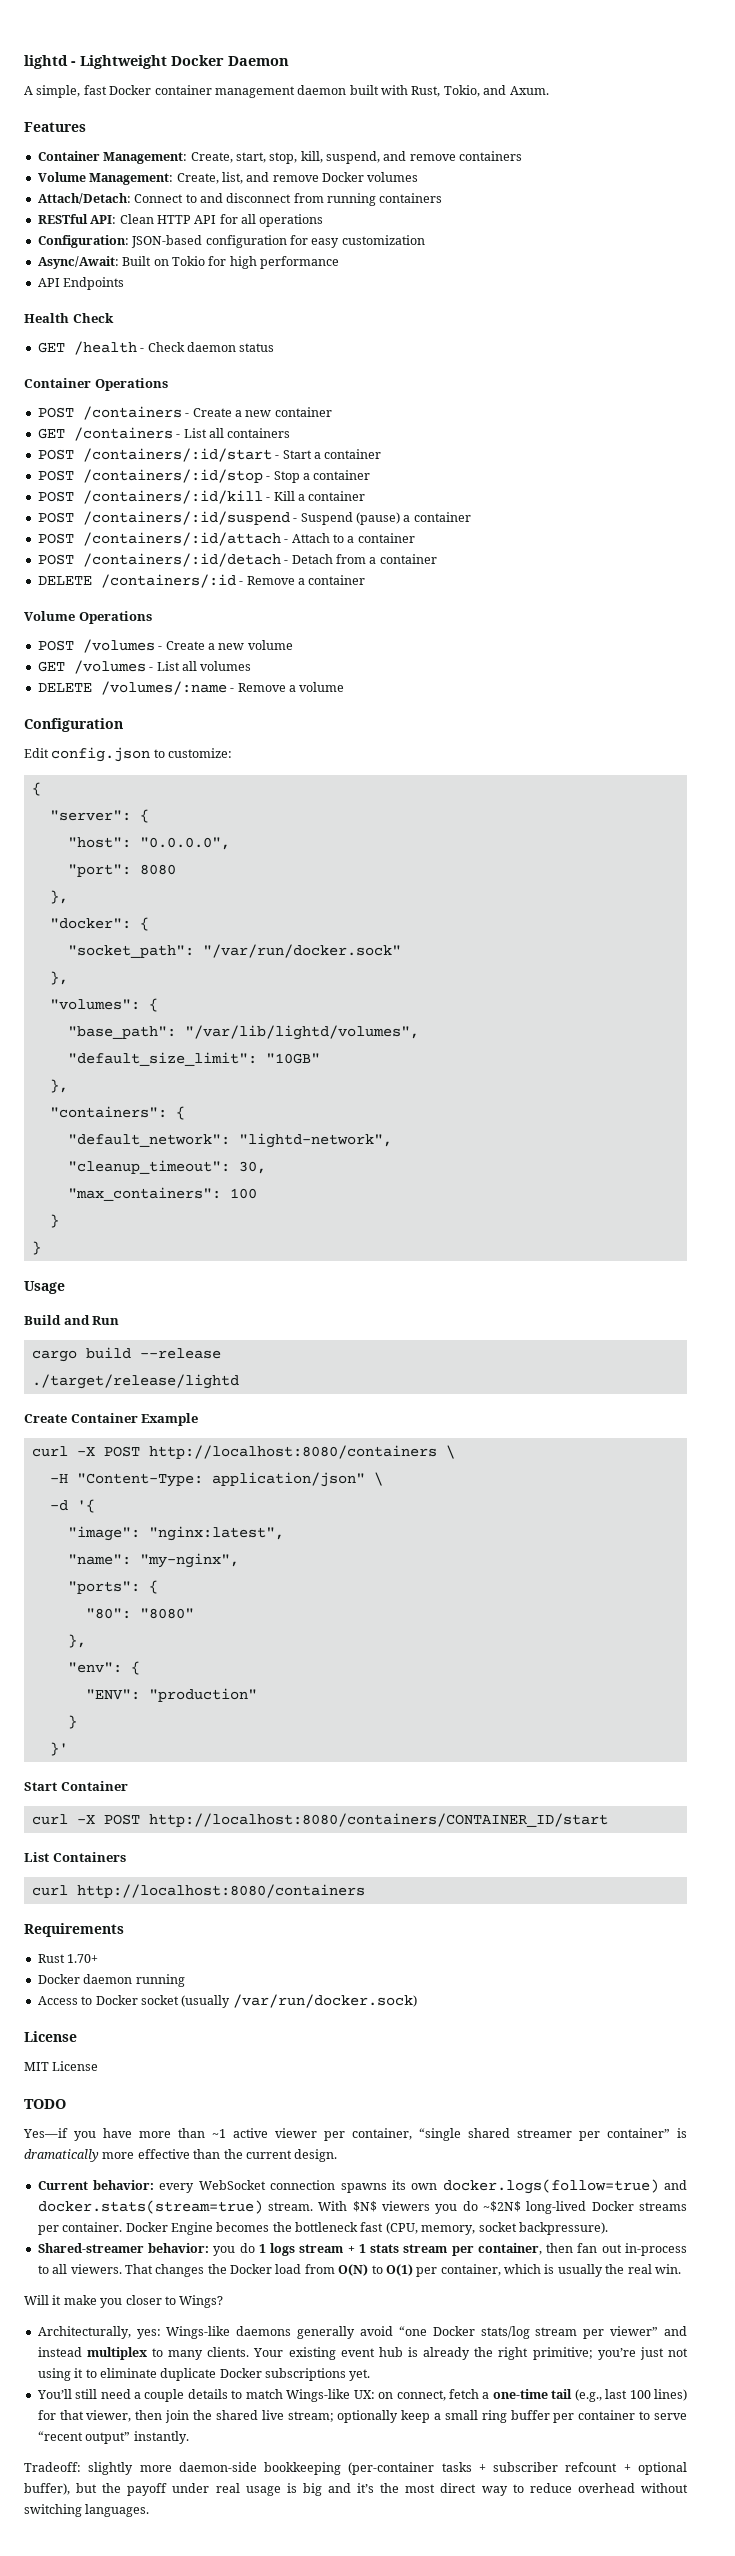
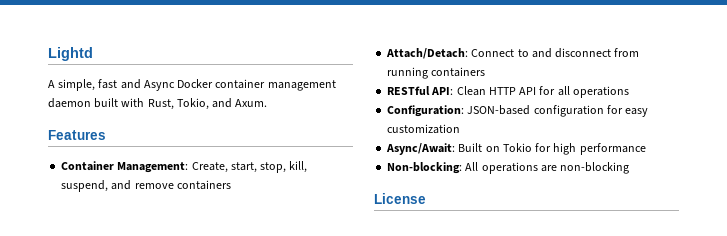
[24,55,289,69] lightd - Lightweight Docker Daemon -> [48,47,93,61] Lightd
(107, 90) none -> [120,79,175,91] and Async
[37,172,419,185] // Volume Management: Create, list, and remove Docker volumes -> (231, 185) none
[37,277,125,290] [24,313,114,323] [37,341,275,355] [24,378,168,391] [37,406,332,420] [37,427,291,441] [37,448,382,462] [37,469,371,483] [37,490,366,504] [37,511,471,525] [37,532,415,546] [37,553,437,567] [37,574,366,588] [24,611,152,624] [37,639,293,653] [37,660,252,674] [37,681,345,695] [24,718,123,732] [24,747,233,762] [31,782,41,796] [49,809,149,823] [67,837,230,850] [67,864,176,877] [49,890,68,904] [49,917,149,931] [67,944,401,958] [49,971,68,985] [49,998,158,1012] [67,1025,419,1040] [67,1052,320,1066] [49,1079,68,1093] [49,1106,185,1120] [67,1133,392,1148] [67,1160,266,1174] [67,1187,257,1201] [49,1214,59,1228] [31,1241,41,1255] [24,1281,65,1294] [24,1315,120,1325] [31,1347,221,1362] [31,1374,239,1389] [24,1413,199,1426] [31,1445,455,1459] [49,1472,383,1487] [49,1499,95,1513] [67,1526,284,1541] [67,1553,239,1568] [67,1580,158,1594] [85,1608,194,1619] [67,1634,86,1648] [67,1661,140,1675] [85,1688,257,1702] [67,1715,77,1729] [49,1742,68,1756] [24,1781,128,1791] [31,1813,608,1827] [24,1852,126,1862] [31,1884,365,1898] [24,1923,124,1937] [37,1954,99,1963] [37,1974,185,1987] [37,1994,417,2008] [24,2031,77,2042] [24,2061,99,2071] [24,2099,66,2109] [23,2128,687,2141] [24,2149,338,2162] [37,2179,687,2194] [37,2200,687,2214] [37,2222,608,2235] [37,2243,687,2256] [37,2264,681,2277] [24,2295,224,2308] [37,2326,687,2339] [37,2347,688,2360] [37,2368,371,2381] [36,2389,688,2402] [37,2410,687,2423] [37,2431,189,2444] [24,2462,687,2475] [24,2483,688,2496] [24,2504,150,2517] API Endpoints // Health Check // GET /health - Check daemon status // Container Operations // POST /containers - Create a new container // GET /containers - List all containers // POST /containers/:id/start - Start a container // POST /containers/:id/stop - Stop a container // POST /containers/:id/kill - Kill a container // POST /containers/:id/suspend - Suspend (pause) a container // POST /containers/:id/attach - Attach to a container // POST /containers/:id/detach - Detach from a container // DELETE /containers/:id - Remove a container // Volume Operations // POST /volumes - Create a new volume // GET /volumes - List all volumes // DELETE /volumes/:name - Remove a volume // Configuration // Edit config.json to customize: // { // "server": { // "host": "0.0.0.0", // "port": 8080 // }, // "docker": { // "socket_path": "/var/run/docker.sock" // }, // "volumes": { // "base_path": "/var/lib/lightd/volumes", // "default_size_limit": "10GB" // }, // "containers": { // "default_network": "lightd-network", // "cleanup_timeout": 30, // "max_containers": 100 // } // } // Usage // Build and Run // cargo build --release // ./target/release/lightd // Create Container Example // curl -X POST http://localhost:8080/containers \ // -H "Content-Type: application/json" \ // -d '{ // "image": "nginx:latest", // "name": "my-nginx", // "ports": { // "80": "8080" // }, // "env": { // "ENV": "production" // } // }' // Start Container // curl -X POST http://localhost:8080/containers/CONTAINER_ID/start // List Containers // curl http://localhost:8080/containers // Requirements // Rust 1.70+ // Docker daemon running // Access to Docker socket (usually /var/run/docker.sock) // License // MIT License // TODO // Yes—if you have more than ~1 active viewer per container, “single shared streamer per container” is dramatically more effective than the current design. // Current behavior: every WebSocket connection spawns its own docker.logs(follow=true) and docker.stats(stream=true) stream. With $N$ viewers you do ~$2N$ long-lived Docker streams per container. Docker Engine becomes the bottleneck fast (CPU, memory, socket backpressure). // Shared-streamer behavior: you do 1 logs stream + 1 stats stream per container, then fan out in-process to all viewers. That changes the Docker load from O(N) to O(1) per container, which is usually the real win. // Will it make you closer to Wings? // Architecturally, yes: Wings-like daemons generally avoid “one Docker stats/log stream per viewer” and instead multiplex to many clients. Your existing event hub is already the right primitive; you’re just not using it to eliminate duplicate Docker subscriptions yet. // You’ll still need a couple details to match Wings-like UX: on connect, fetch a one-time tail (e.g., last 100 lines) for that viewer, then join the shared live stream; optionally keep a small ring buffer per container to serve “recent output” instantly. // Tradeoff: slightly more daemon-side bookkeeping (per-container tasks + subscriber refcount + optional buffer), but the payoff under real usage is big and it’s the most direct way to reduce overhead without switching languages. -> [387,162,630,174] [374,193,426,204] Non-blocking: All operations are non-blocking // License

